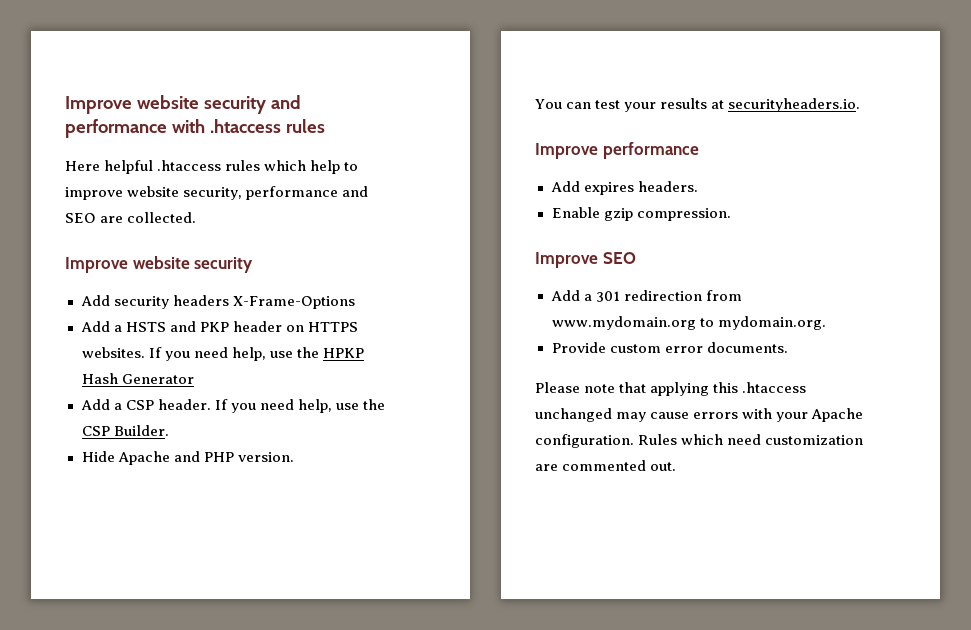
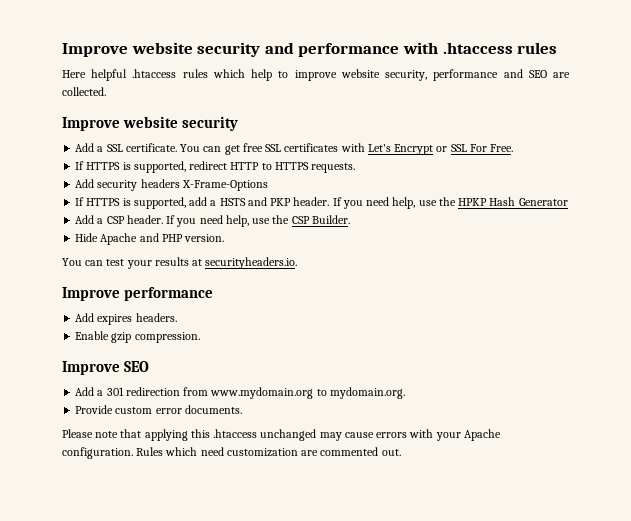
[113,295,355,309] [80,321,358,332] [81,347,145,358] security headers X-Frame-Options // Add a HSTS and PKP header on HTTPS websites. -> [97,143,514,155] [75,161,356,173] [75,179,268,191] [75,197,330,209] a SSL certificate. You can get free SSL certificates with Let's Encrypt or SSL For Free. // If HTTPS is supported, redirect HTTP to HTTPS requests. // Add security headers X-Frame-Options // If HTTPS is supported, add a HSTS and PKP header.

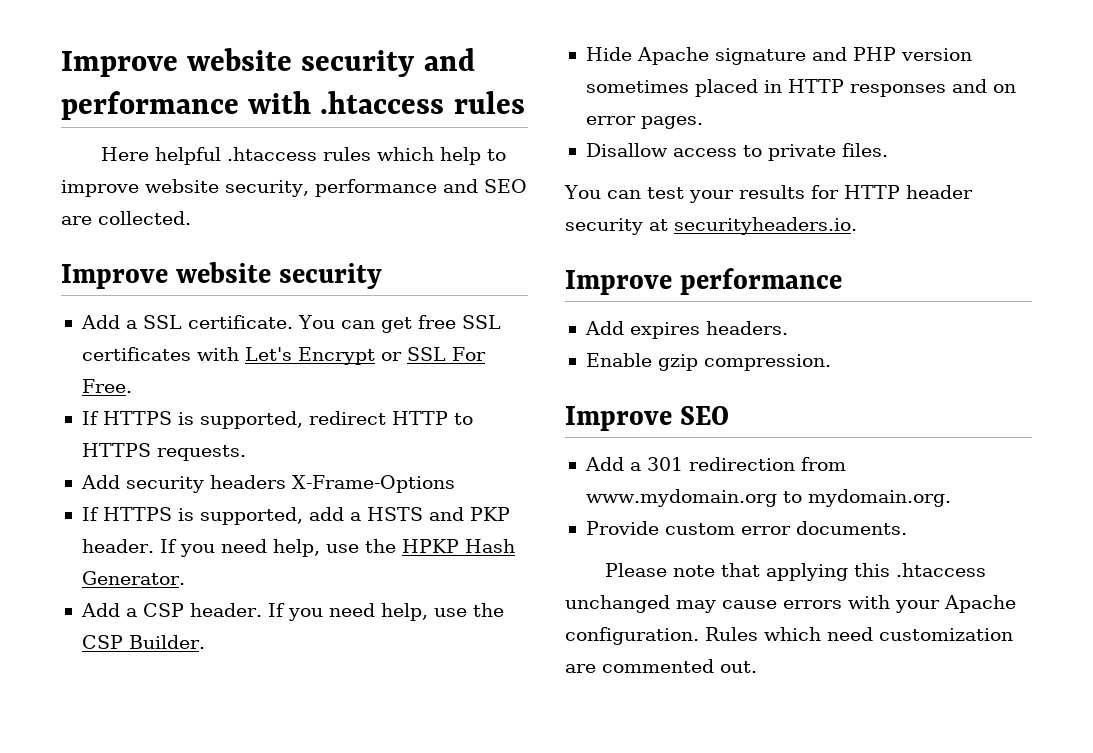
[518,198,568,206] Generator -> [81,571,185,585] Generator.
(138, 239) none -> [714,48,806,65] signature
[184,234,225,242] version. -> [900,48,972,61] [585,79,1016,97] [585,116,703,129] [585,143,888,161] version sometimes placed in HTTP responses and on error pages. // Disallow access to private files.
(189, 261) none -> [810,185,973,199] [565,218,643,235] for HTTP header security

